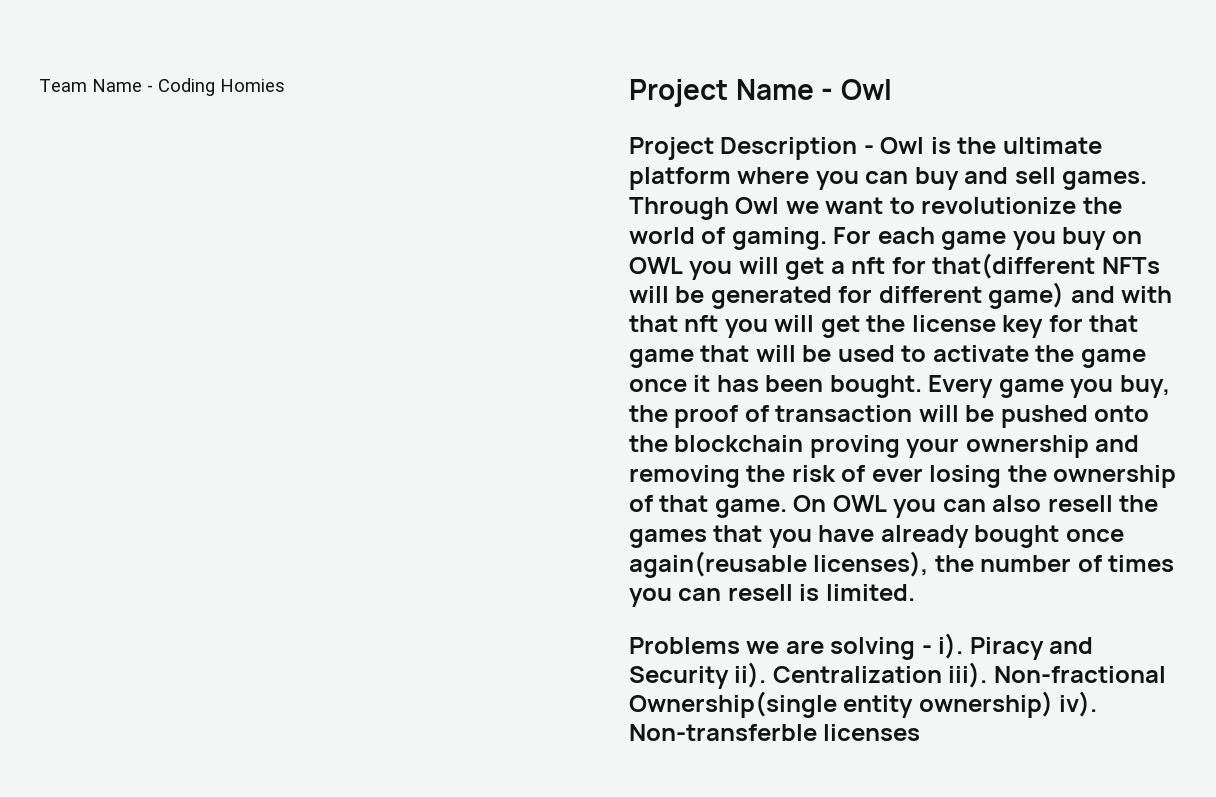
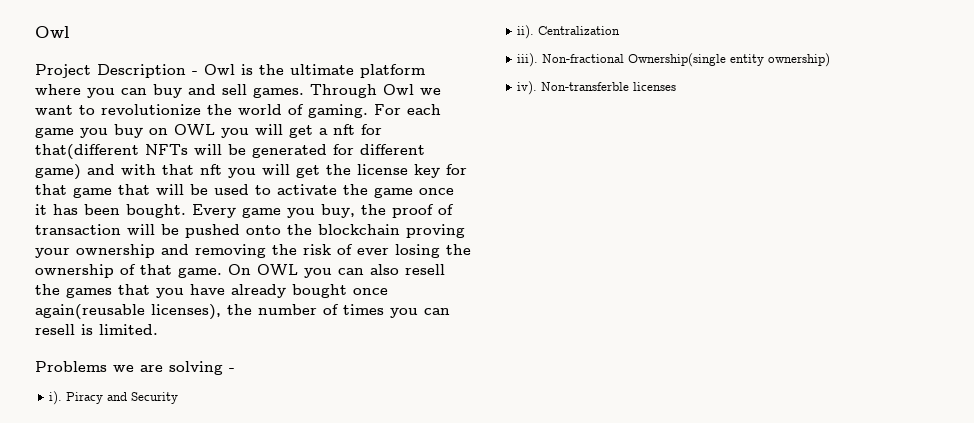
[39,78,285,96] [629,79,834,107] Team Name - Coding Homies // Project Name - -> (35, 32) none
(932, 649) none -> (235, 370) //
(729, 677) none -> (179, 398) //
(942, 674) none -> (621, 30) //
(1053, 704) none -> (831, 60) //

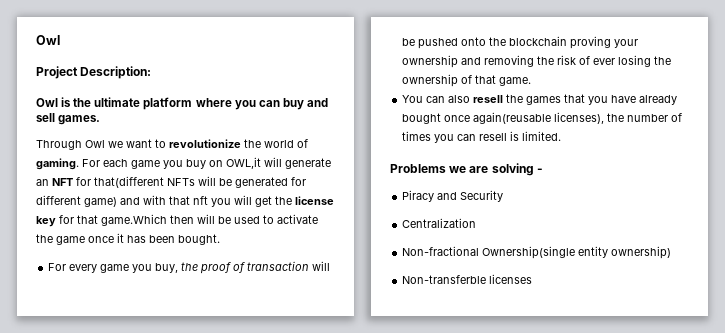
[97,64,198,78] Description - -> [80,66,152,79] Description: //
(304, 92) none -> (101, 120) //
[174,124,355,138] OWL you will get a nft -> [226,157,331,169] [36,178,73,186] OWL,it will generate an NFT
[73,184,150,198] game that -> [101,214,194,226] game.Which then
[192,204,236,218] Every -> [48,263,98,273] // For every
[228,264,332,278] On OWL you -> [402,95,424,103] // You
[49,391,63,405] i). -> (543, 170) none
[517,25,535,39] ii). -> (504, 196) none
[517,53,539,67] iii). -> (477, 223) none
[517,81,538,95] iv). -> (672, 252) none

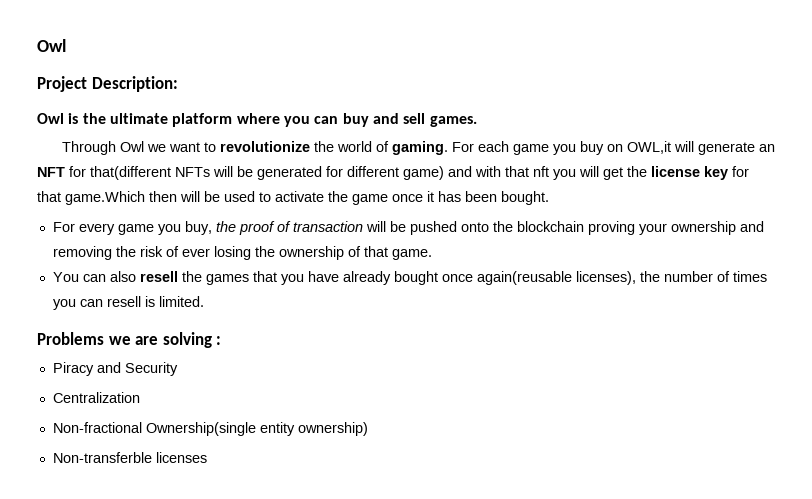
[536,168,543,173] - -> [216,336,222,345] :

